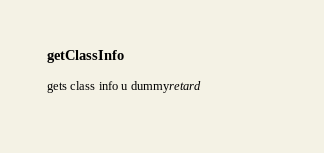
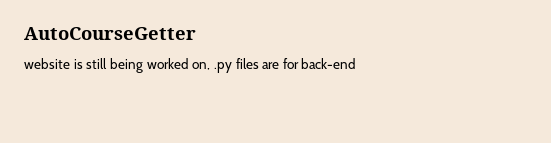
[47,50,124,63] [47,81,201,93] getClassInfo // gets class info u dummyretard -> [24,27,196,40] [24,58,357,73] AutoCourseGetter // website is still being worked on, .py files are for back-end

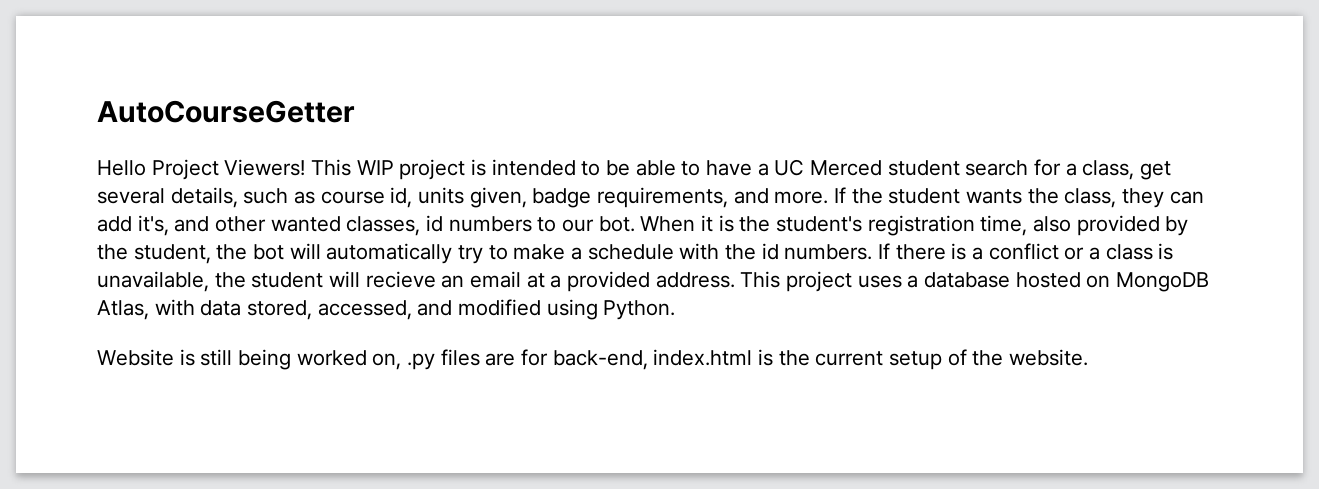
[24,58,70,69] website -> [97,159,1172,180] [97,187,1204,208] [97,215,1189,236] [97,243,1174,264] [97,271,1210,292] [97,299,676,320] [97,349,174,366] Hello Project Viewers! This WIP project is intended to be able to have a UC Merced student search for a class, get several details, such as course id, units given, badge requirements, and more. If the student wants the class, they can add it's, and other wanted classes, id numbers to our bot. When it is the student's registration time, also provided by the student, the bot will automatically try to make a schedule with the id numbers. If there is a conflict or a class is unavailable, the student will recieve an email at a provided address. This project uses a database hosted on MongoDB Atlas, with data stored, accessed, and modified using Python. // Website
[301,58,357,69] back-end -> [552,349,1089,370] back-end, index.html is the current setup of the website.

